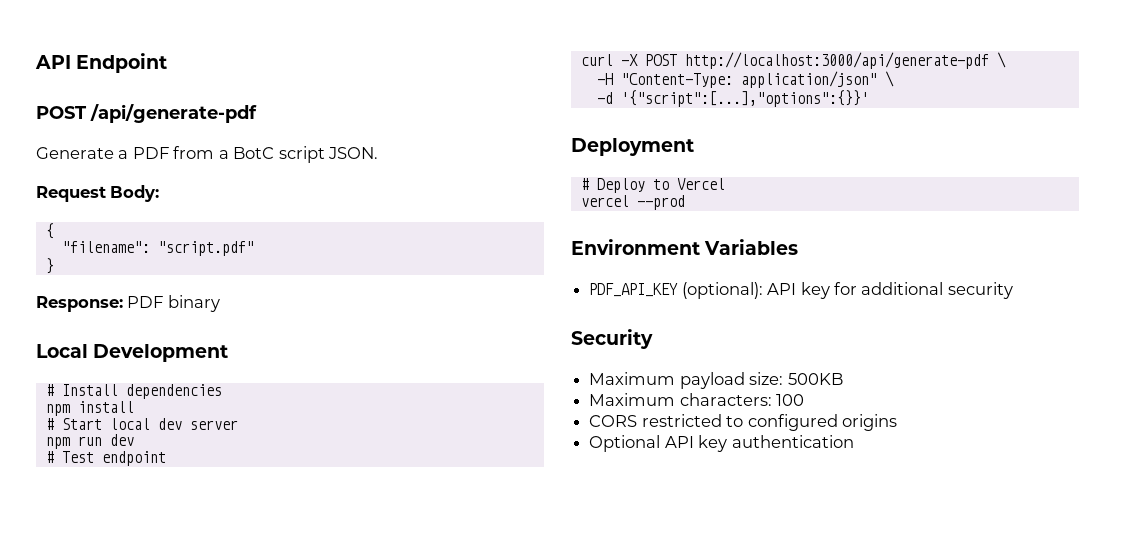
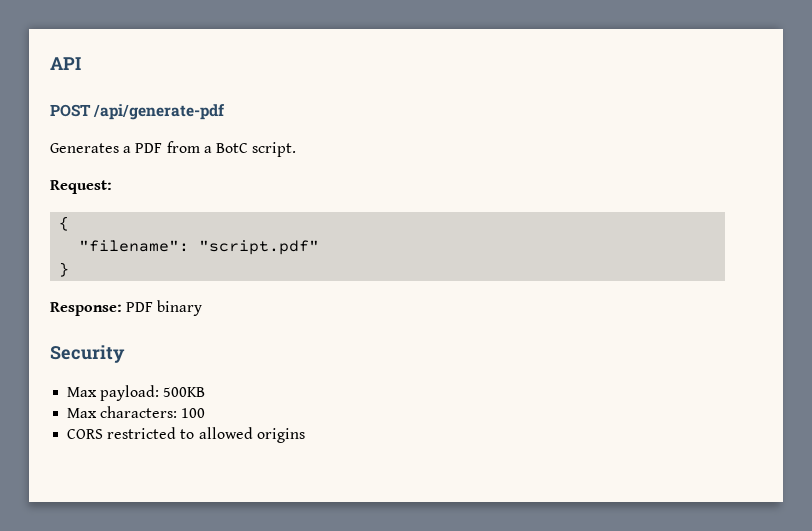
[35,53,168,73] API Endpoint -> [50,57,81,70] API
[36,147,114,159] Generate -> [50,143,119,153] Generates
[278,146,379,163] [36,185,160,202] script JSON. // Request Body: -> [252,142,297,157] [50,180,112,194] script. // Request:
[36,344,229,362] [45,384,222,399] [45,401,134,416] [45,418,238,430] [45,434,134,449] [45,451,166,466] [580,52,1006,69] [596,71,894,88] [596,90,869,107] [571,138,694,156] [580,178,725,193] [580,195,685,210] [571,239,799,255] [589,282,1013,299] [571,329,653,349] [589,372,784,389] Local Development // # Install dependencies // npm install // # Start local dev server // npm run dev // # Test endpoint // curl -X POST http://localhost:3000/api/generate-pdf \ // -H "Content-Type: application/json" \ // -d '{"script":[...],"options":{}}' // Deployment // # Deploy to Vercel // vercel --prod // Environment Variables // PDF_API_KEY (optional): API key for additional security // Security // Maximum payload size: -> [50,345,125,363] [67,385,160,401] Security // Max payload:
[589,393,676,406] Maximum -> [67,408,98,418] Max
[747,414,838,431] configured -> [198,427,253,439] allowed
[589,435,854,452] // Optional API key authentication -> (305, 435) none

